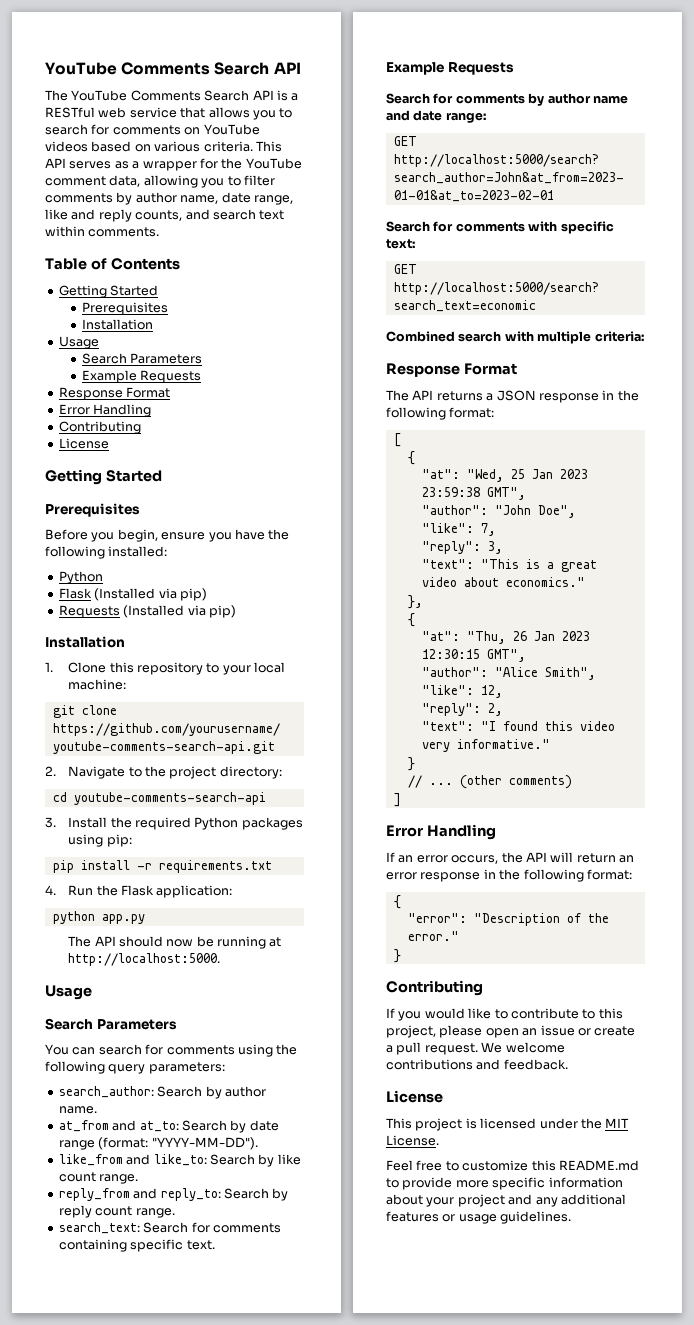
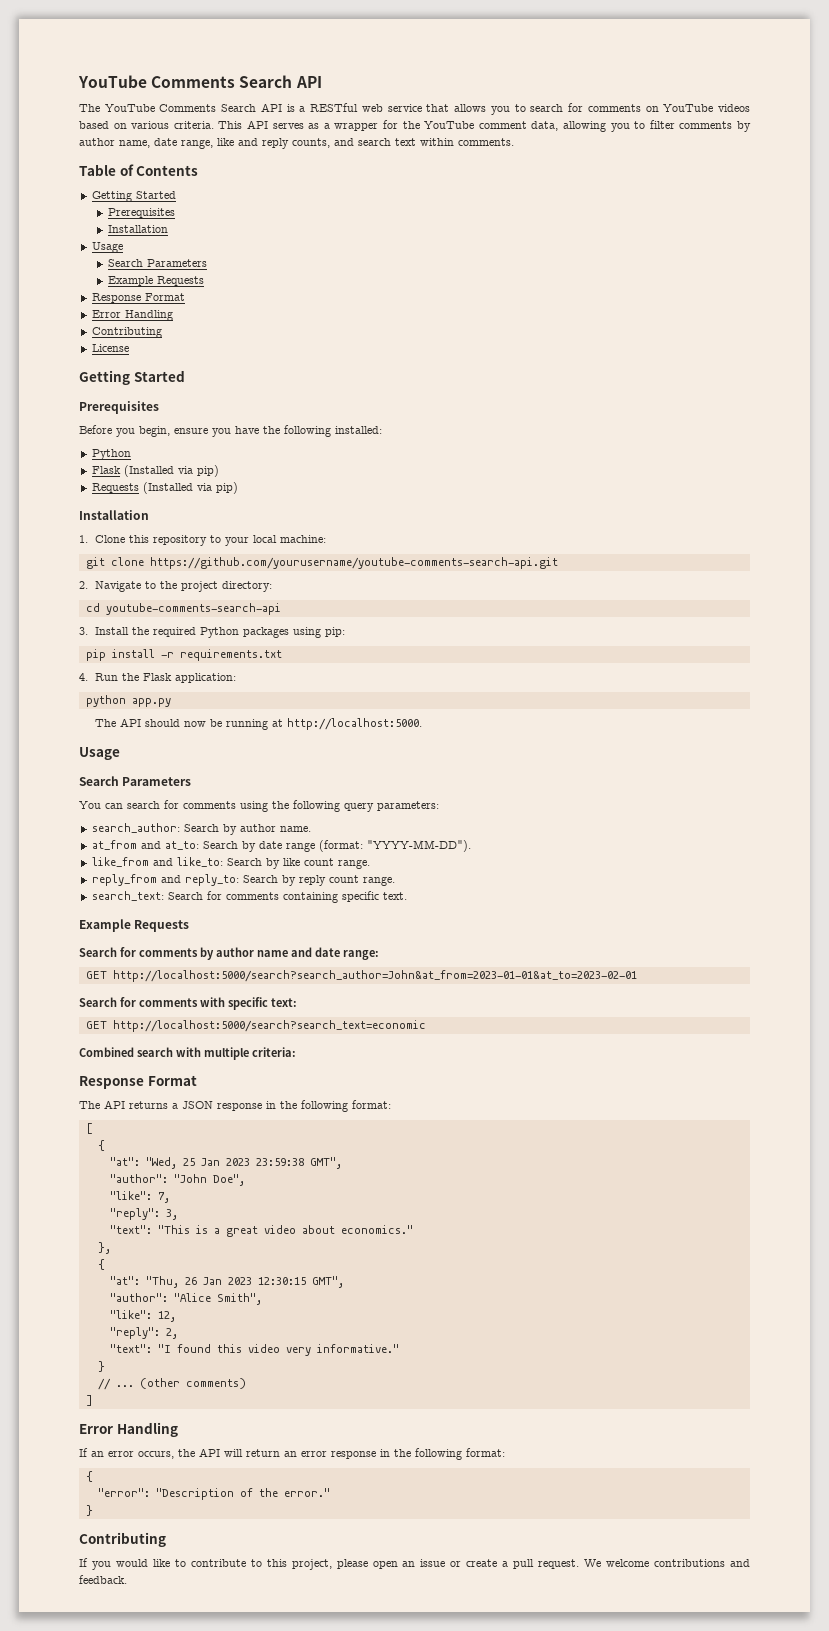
[386,1090,443,1103] [386,1118,630,1131] [386,1135,439,1146] [386,1160,639,1171] [386,1177,623,1190] [386,1194,626,1207] [386,1211,572,1224] // License // This project is licensed under the MIT License. // Feel free to customize this README.md to provide more specific information about your project and any additional features or usage guidelines. -> (127, 1579) none

